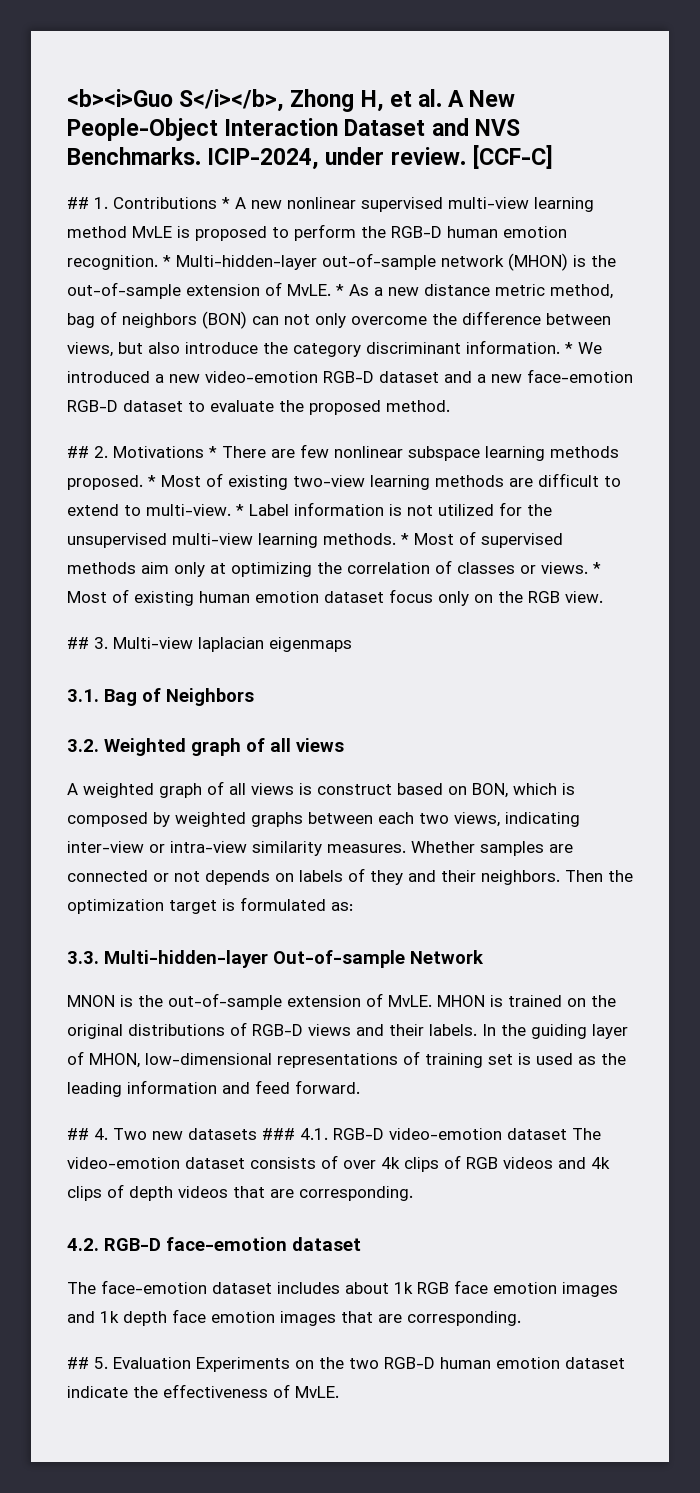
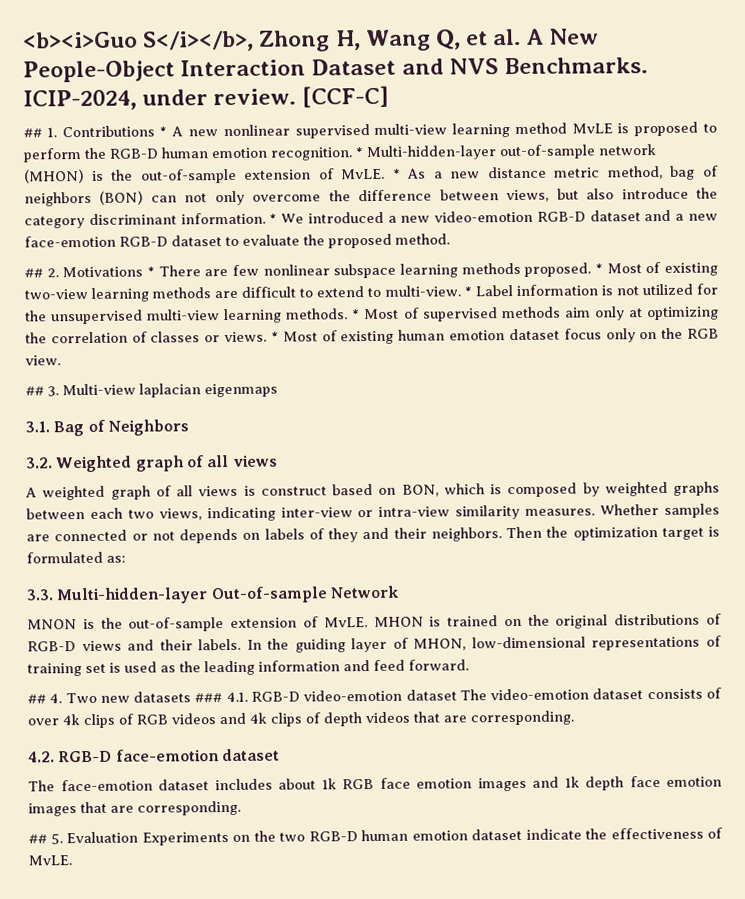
(384, 101) none -> [365,29,462,52] Wang Q,

